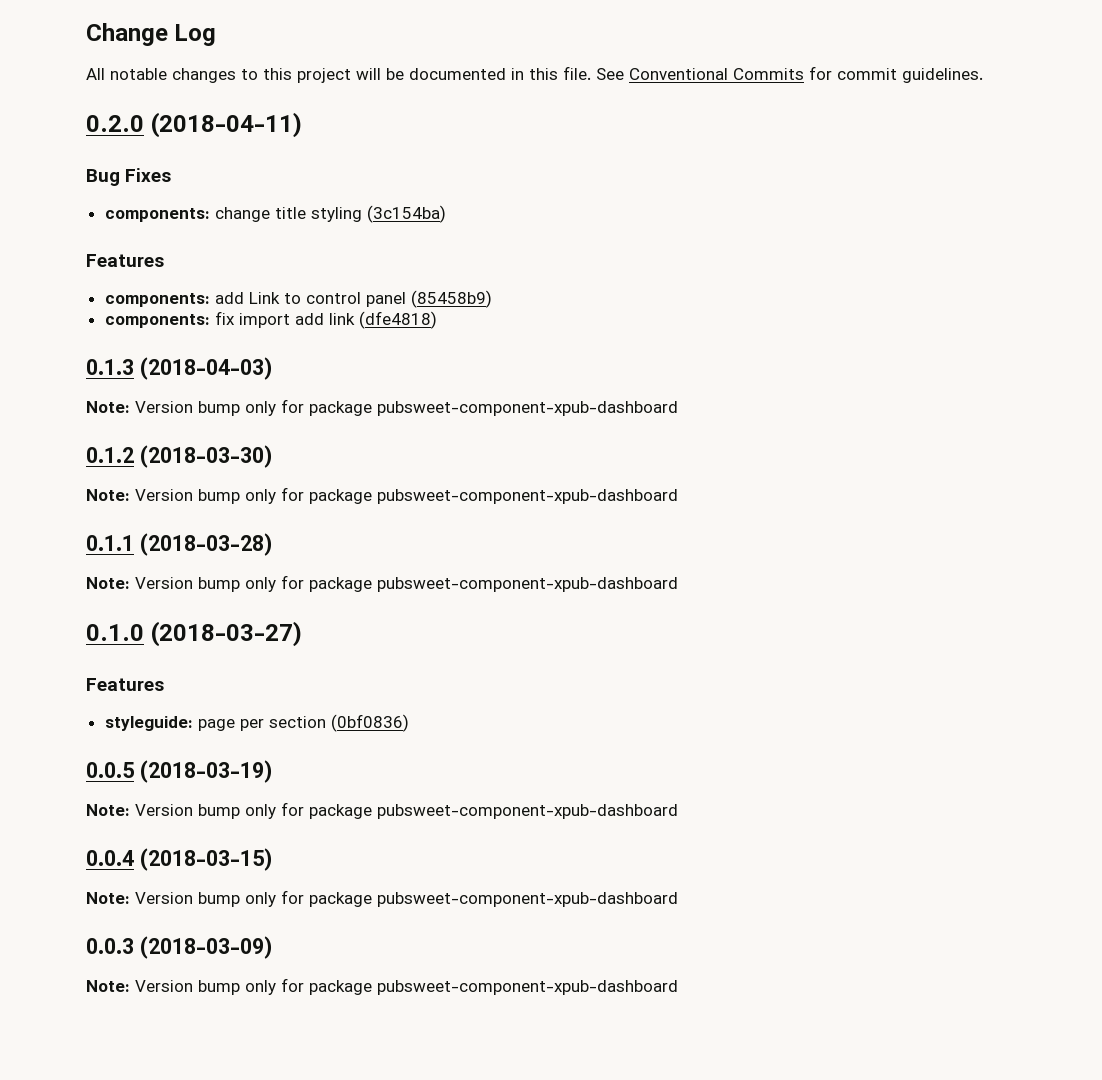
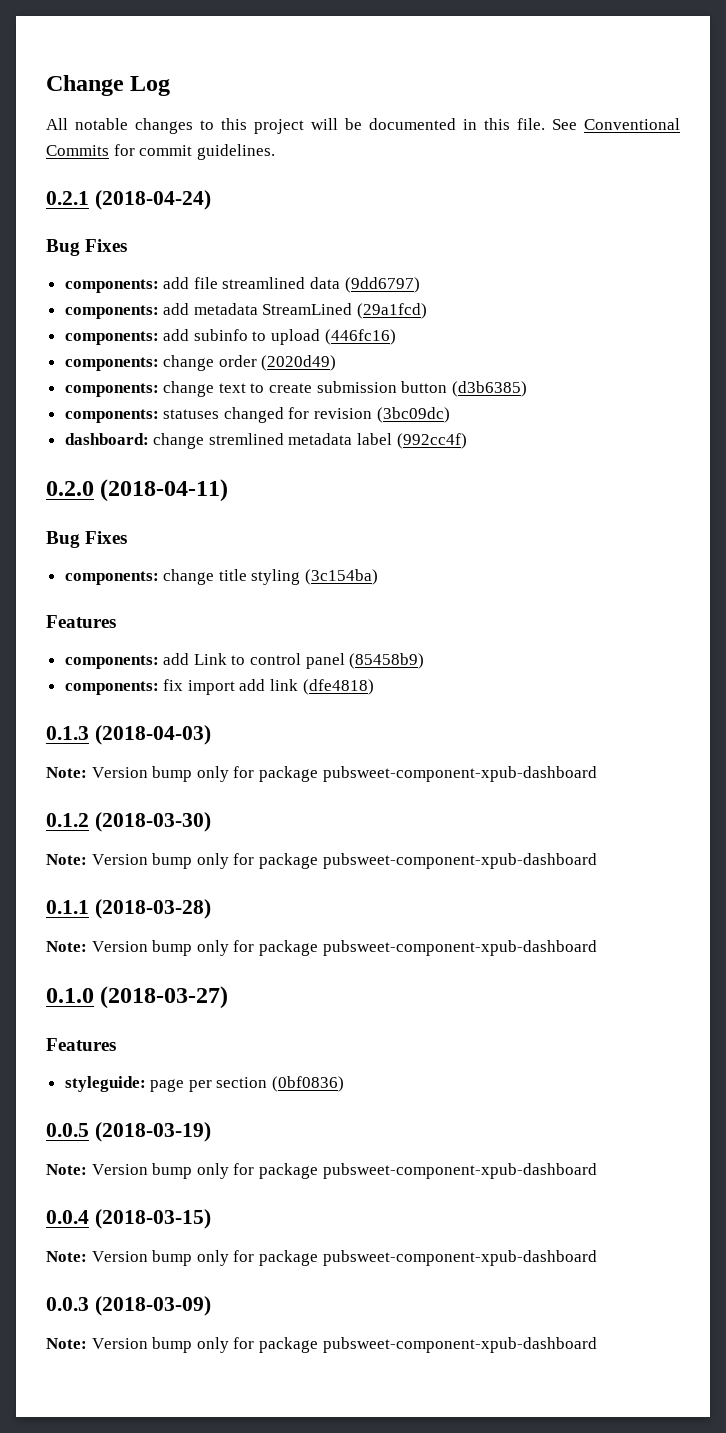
(983, 75) none -> [46,190,211,210] [46,239,128,256] [64,277,420,293] [64,303,428,319] [64,329,396,345] [64,355,337,371] [64,381,527,397] [64,407,450,423] [64,433,467,449] // 0.2.1 (2018-04-24) // Bug Fixes // components: add file streamlined data (9dd6797) // components: add metadata StreamLined (29a1fcd) // components: add subinfo to upload (446fc16) // components: change order (2020d49) // components: change text to create submission button (d3b6385) // components: statuses changed for revision (3bc09dc) // dashboard: change stremlined metadata label (992cc4f)

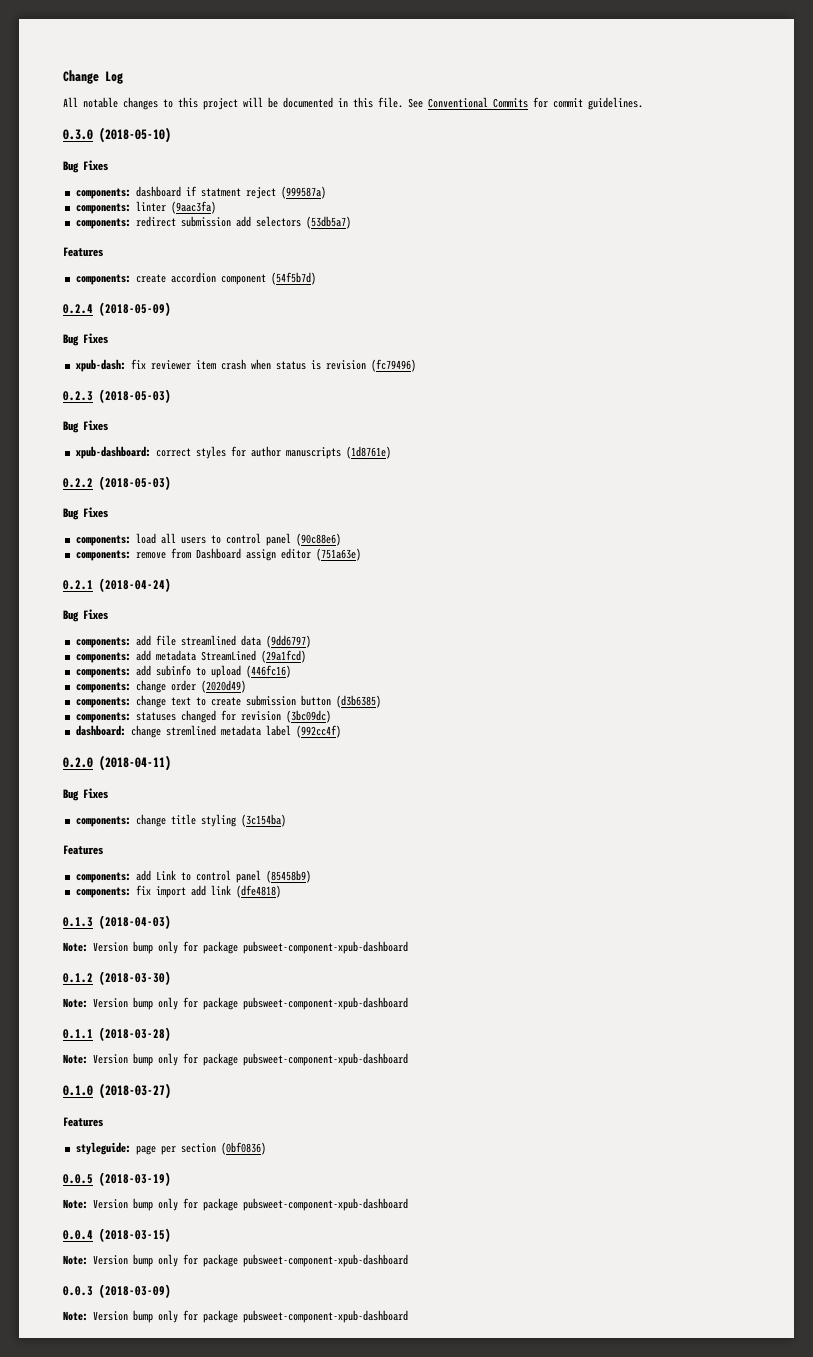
(275, 152) none -> [63,127,171,143] [63,160,108,173] [75,186,326,199] [75,201,216,214] [75,216,351,229] [63,247,103,257] [75,272,316,285] [63,302,171,316] [63,333,108,346] [74,359,416,372] [63,389,171,403] [63,420,108,433] [74,446,391,459] [63,476,171,490] [63,507,108,520] [75,533,341,546] [75,548,361,561] // 0.3.0 (2018-05-10) // Bug Fixes // components: dashboard if statment reject (999587a) // components: linter (9aac3fa) // components: redirect submission add selectors (53db5a7) // Features // components: create accordion component (54f5b7d) // 0.2.4 (2018-05-09) // Bug Fixes // xpub-dash: fix reviewer item crash when status is revision (fc79496) // 0.2.3 (2018-05-03) // Bug Fixes // xpub-dashboard: correct styles for author manuscripts (1d8761e) // 0.2.2 (2018-05-03) // Bug Fixes // components: load all users to control panel (90c88e6) // components: remove from Dashboard assign editor (751a63e)

